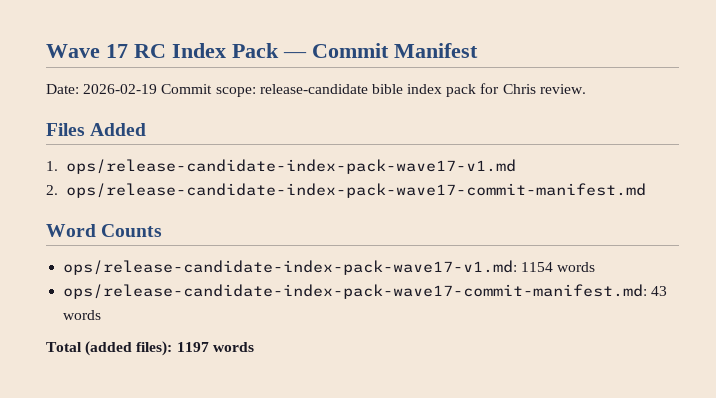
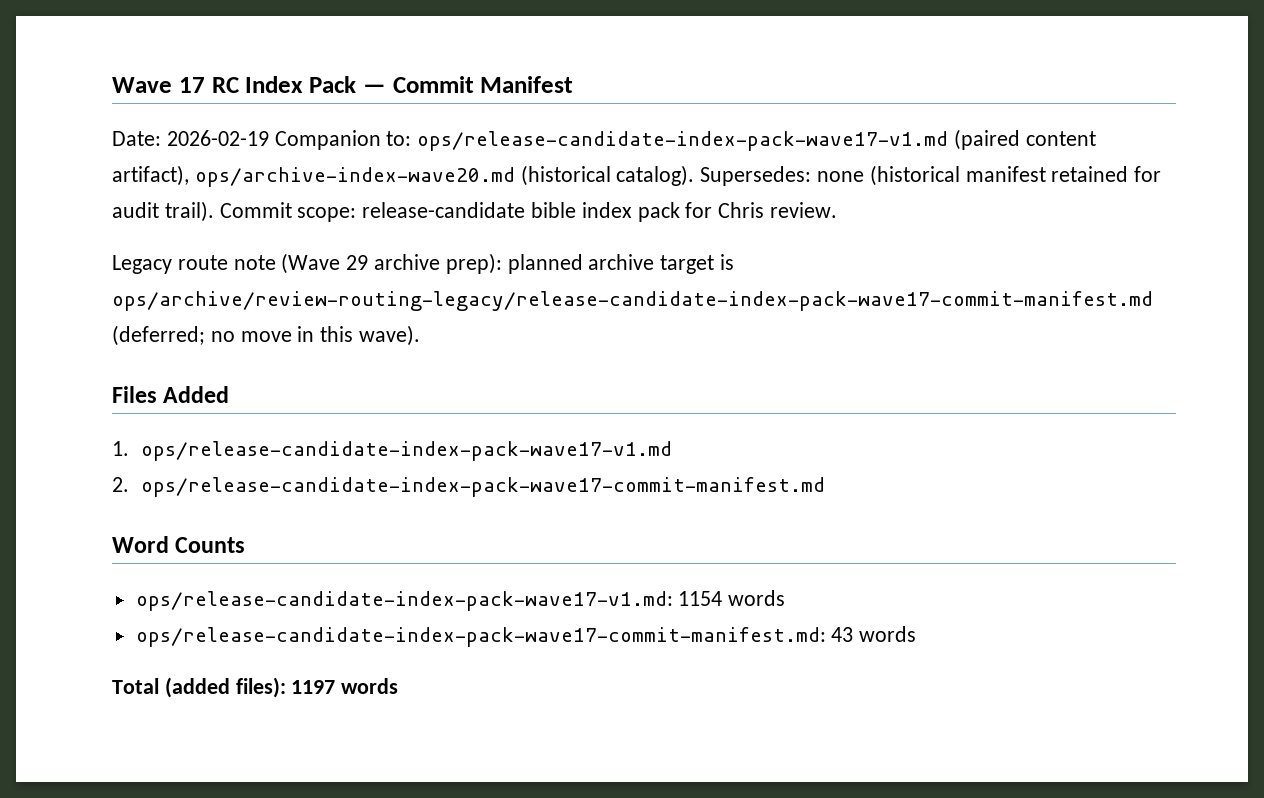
(158, 89) none -> [274,129,1096,151] [112,165,1162,187] [112,201,214,222] Companion to: ops/release-candidate-index-pack-wave17-v1.md (paired content artifact), ops/archive-index-wave20.md (historical catalog). Supersedes: none (historical manifest retained for audit trail).
(586, 89) none -> [112,253,735,274] [112,291,1153,311] [112,325,421,346] // Legacy route note (Wave 29 archive prep): planned archive target is ops/archive/review-routing-legacy/release-candidate-index-pack-wave17-commit-manifest.md (deferred; no move in this wave).

